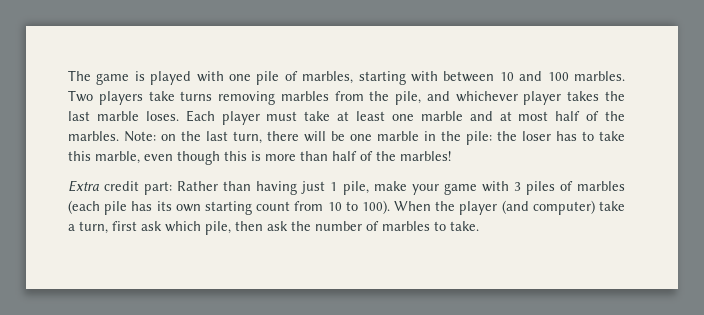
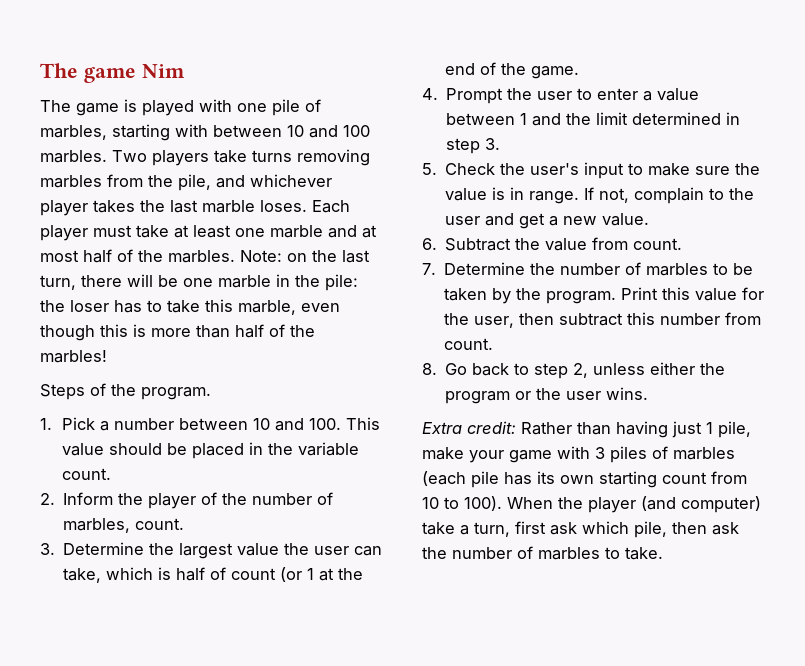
[68,70,130,85] The game -> [40,63,185,83] [40,100,119,116] The game Nim // The game
(451, 156) none -> [40,383,211,400] [40,417,380,431] [61,442,359,459] [61,468,111,480] [40,492,334,509] [63,518,185,533] [40,542,383,559] [63,567,364,583] [445,62,580,79] [422,88,700,104] [446,112,741,126] [446,138,501,154] [422,162,761,179] [445,187,755,204] [445,213,650,229] [422,237,683,251] [422,262,754,276] [444,287,765,304] [444,312,762,328] [444,338,494,350] [422,362,726,379] [445,387,649,404] // Steps of the program. // 1. Pick a number between 10 and 100. This value should be placed in the variable count. // 2. Inform the player of the number of marbles, count. // 3. Determine the largest value the user can take, which is half of count (or 1 at the end of the game. // 4. Prompt the user to enter a value between 1 and the limit determined in step 3. // 5. Check the user's input to make sure the value is in range. If not, complain to the user and get a new value. // 6. Subtract the value from count. // 7. Determine the number of marbles to be taken by the program. Print this value for the user, then subtract this number from count. // 8. Go back to step 2, unless either the program or the user wins.
[104,181,173,195] credit part: -> [467,421,516,434] credit:

